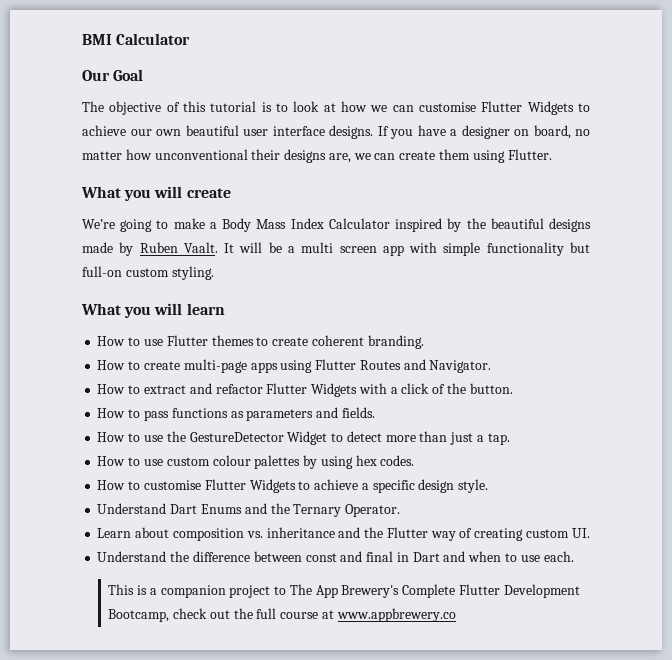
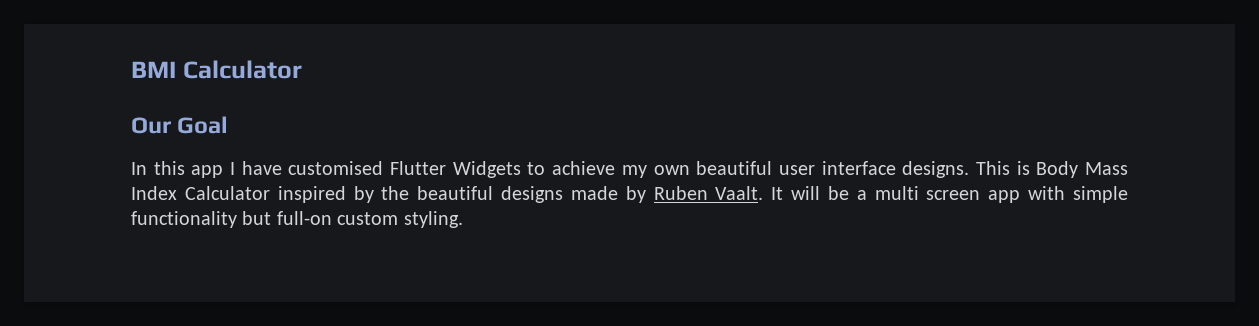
[82,101,590,115] [82,125,152,136] The objective of this tutorial is to look at how we can customise Flutter Widgets to achieve our -> [131,161,647,178] In this app I have customised Flutter Widgets to achieve my
[377,125,590,139] [82,149,552,163] [81,186,231,201] [82,218,217,232] If you have a designer on board, no matter how unconventional their designs are, we can create them using Flutter. // What you will create // We’re going to make a -> [975,161,1030,175] This is
[81,303,225,318] [97,335,424,349] [97,359,492,373] [97,383,513,397] [97,407,375,421] [97,431,510,445] [97,455,415,469] [97,479,489,493] [97,503,401,517] [97,527,590,541] [97,551,574,562] [108,584,580,598] [108,608,456,622] // What you will learn // How to use Flutter themes to create coherent branding. // How to create multi-page apps using Flutter Routes and Navigator. // How to extract and refactor Flutter Widgets with a click of the button. // How to pass functions as parameters and fields. // How to use the GestureDetector Widget to detect more than just a tap. // How to use custom colour palettes by using hex codes. // How to customise Flutter Widgets to achieve a specific design style. // Understand Dart Enums and the Ternary Operator. // Learn about composition vs. inheritance and the Flutter way of creating custom UI. // Understand the difference between const and final in Dart and when to use each. // This is a companion project to The App Brewery's Complete Flutter Development Bootcamp, check out the full course at www.appbrewery.co -> (463, 219) none

